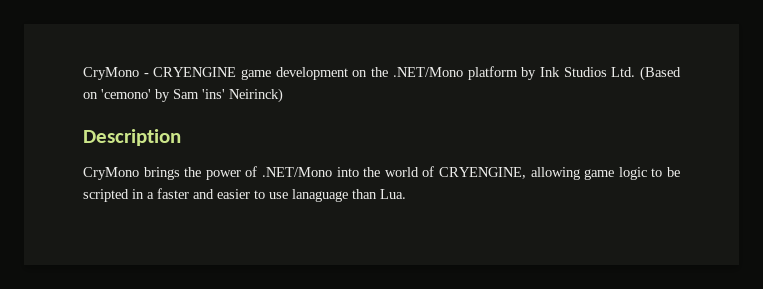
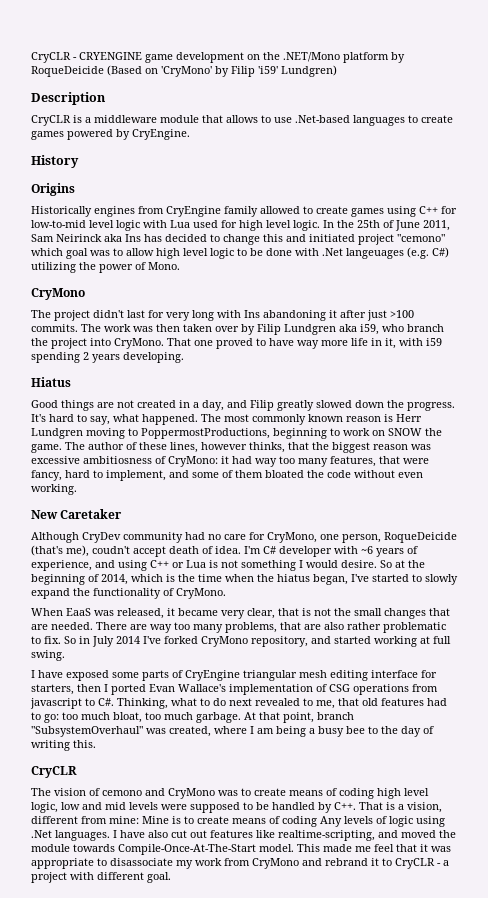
[83,67,139,80] CryMono -> [31,52,71,63] CryCLR
[539,66,681,81] [83,88,283,103] [83,129,181,146] [83,166,681,180] [83,188,406,202] Ink Studios Ltd. (Based on 'cemono' by Sam 'ins' Neirinck) // Description // CryMono brings the power of .NET/Mono into the world of CRYENGINE, allowing game logic to be scripted in a faster and easier to use lanaguage than Lua. -> [31,65,337,77] [31,92,106,105] [31,115,453,126] [31,129,190,140] [31,155,79,168] [31,183,75,196] [31,206,457,217] [31,220,450,231] [31,234,445,245] [31,247,449,259] [31,262,180,273] [31,288,85,300] [31,310,414,321] [31,324,444,335] [31,338,442,349] [31,352,184,363] [31,377,71,387] [31,400,455,411] [31,414,422,425] [31,428,442,439] [31,442,431,453] [31,456,429,467] [31,470,423,481] [31,484,77,495] [31,509,123,519] [31,532,457,543] [31,545,418,557] [31,560,425,571] [31,574,458,585] [31,588,226,599] [31,608,450,619] [31,622,446,633] [31,636,451,647] [31,650,65,661] [31,670,437,681] [31,684,438,695] [30,698,447,709] [31,712,354,723] [31,726,434,737] [31,740,96,751] [31,766,77,778] [31,788,429,799] [31,802,442,813] [31,816,445,827] [31,830,456,841] [31,844,451,855] [31,858,449,869] [31,872,171,883] RoqueDeicide (Based on 'CryMono' by Filip 'i59' Lundgren) // Description // CryCLR is a middleware module that allows to use .Net-based languages to create games powered by CryEngine. // History // Origins // Historically engines from CryEngine family allowed to create games using C++ for low-to-mid level logic with Lua used for high level logic. In the 25th of June 2011, Sam Neirinck aka Ins has decided to change this and initiated project "cemono" which goal was to allow high level logic to be done with .Net langeuages (e.g. C#) utilizing the power of Mono. // CryMono // The project didn't last for very long with Ins abandoning it after just >100 commits. The work was then taken over by Filip Lundgren aka i59, who branch the project into CryMono. That one proved to have way more life in it, with i59 spending 2 years developing. // Hiatus // Good things are not created in a day, and Filip greatly slowed down the progress. It's hard to say, what happened. The most commonly known reason is Herr Lundgren moving to PoppermostProductions, beginning to work on SNOW the game. The author of these lines, however thinks, that the biggest reason was excessive ambitiosness of CryMono: it had way too many features, that were fancy, hard to implement, and some of them bloated the code without even working. // New Caretaker // Although CryDev community had no care for CryMono, one person, RoqueDeicide (that's me), coudn't accept death of idea. I'm C# developer with ~6 years of experience, and using C++ or Lua is not something I would desire. So at the beginning of 2014, which is the time when the hiatus began, I've started to slowly expand the functionality of CryMono. // When EaaS was released, it became very clear, that is not the small changes that are needed. There are way too many problems, that are also rather problematic to fix. So in July 2014 I've forked CryMono repository, and started working at full swing. // I have exposed some parts of CryEngine triangular mesh editing interface for starters, then I ported Evan Wallace's implementation of CSG operations from javascript to C#. Thinking, what to do next revealed to me, that old features had to go: too much bloat, too much garbage. At that point, branch "SubsystemOverhaul" was created, where I am being a busy bee to the day of writing this. // CryCLR // The vision of cemono and CryMono was to create means of coding high level logic, low and mid levels were supposed to be handled by C++. That is a vision, different from mine: Mine is to create means of coding Any levels of logic using .Net languages. I have also cut out features like realtime-scripting, and moved the module towards Compile-Once-At-The-Start model. This made me feel that it was appropriate to disassociate my work from CryMono and rebrand it to CryCLR - a project with different goal.

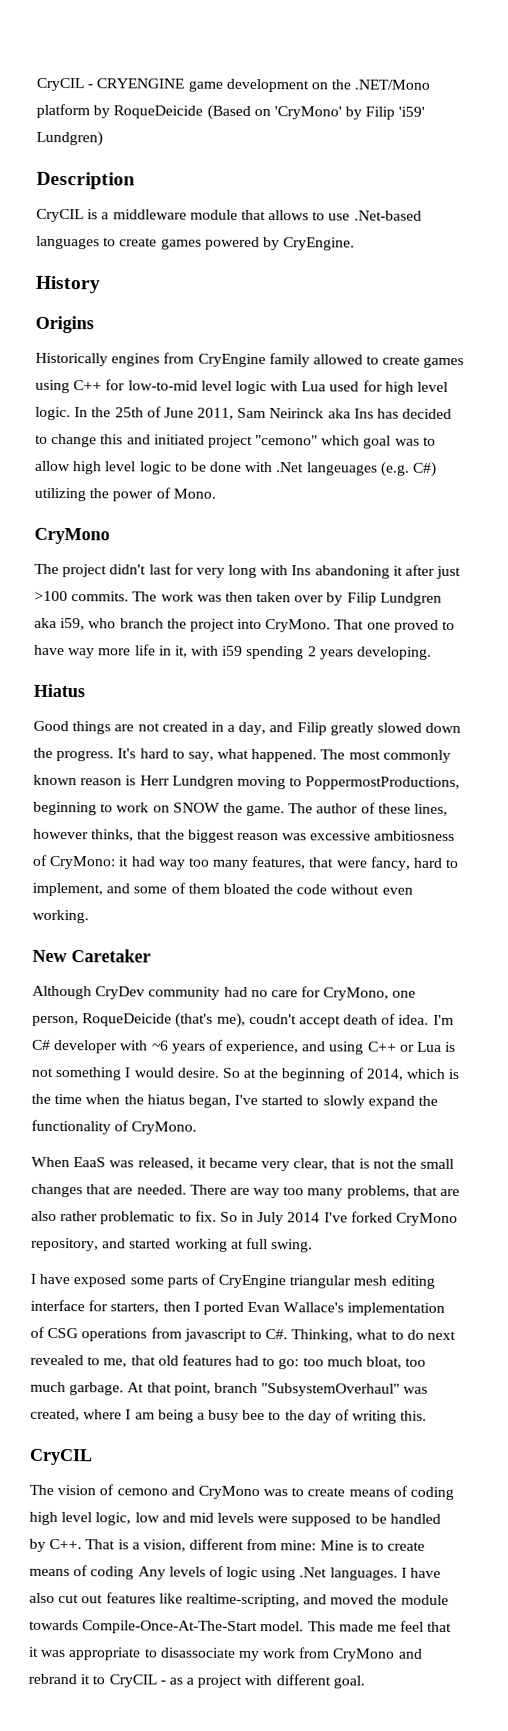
[31,52,71,63] CryCLR -> [36,77,84,92] CryCIL
[31,115,71,126] CryCLR -> [36,208,84,223] CryCIL
[31,766,77,778] CryCLR -> [29,1448,93,1466] CryCIL
[395,858,441,869] CryCLR - -> [108,1674,183,1688] CryCIL - as

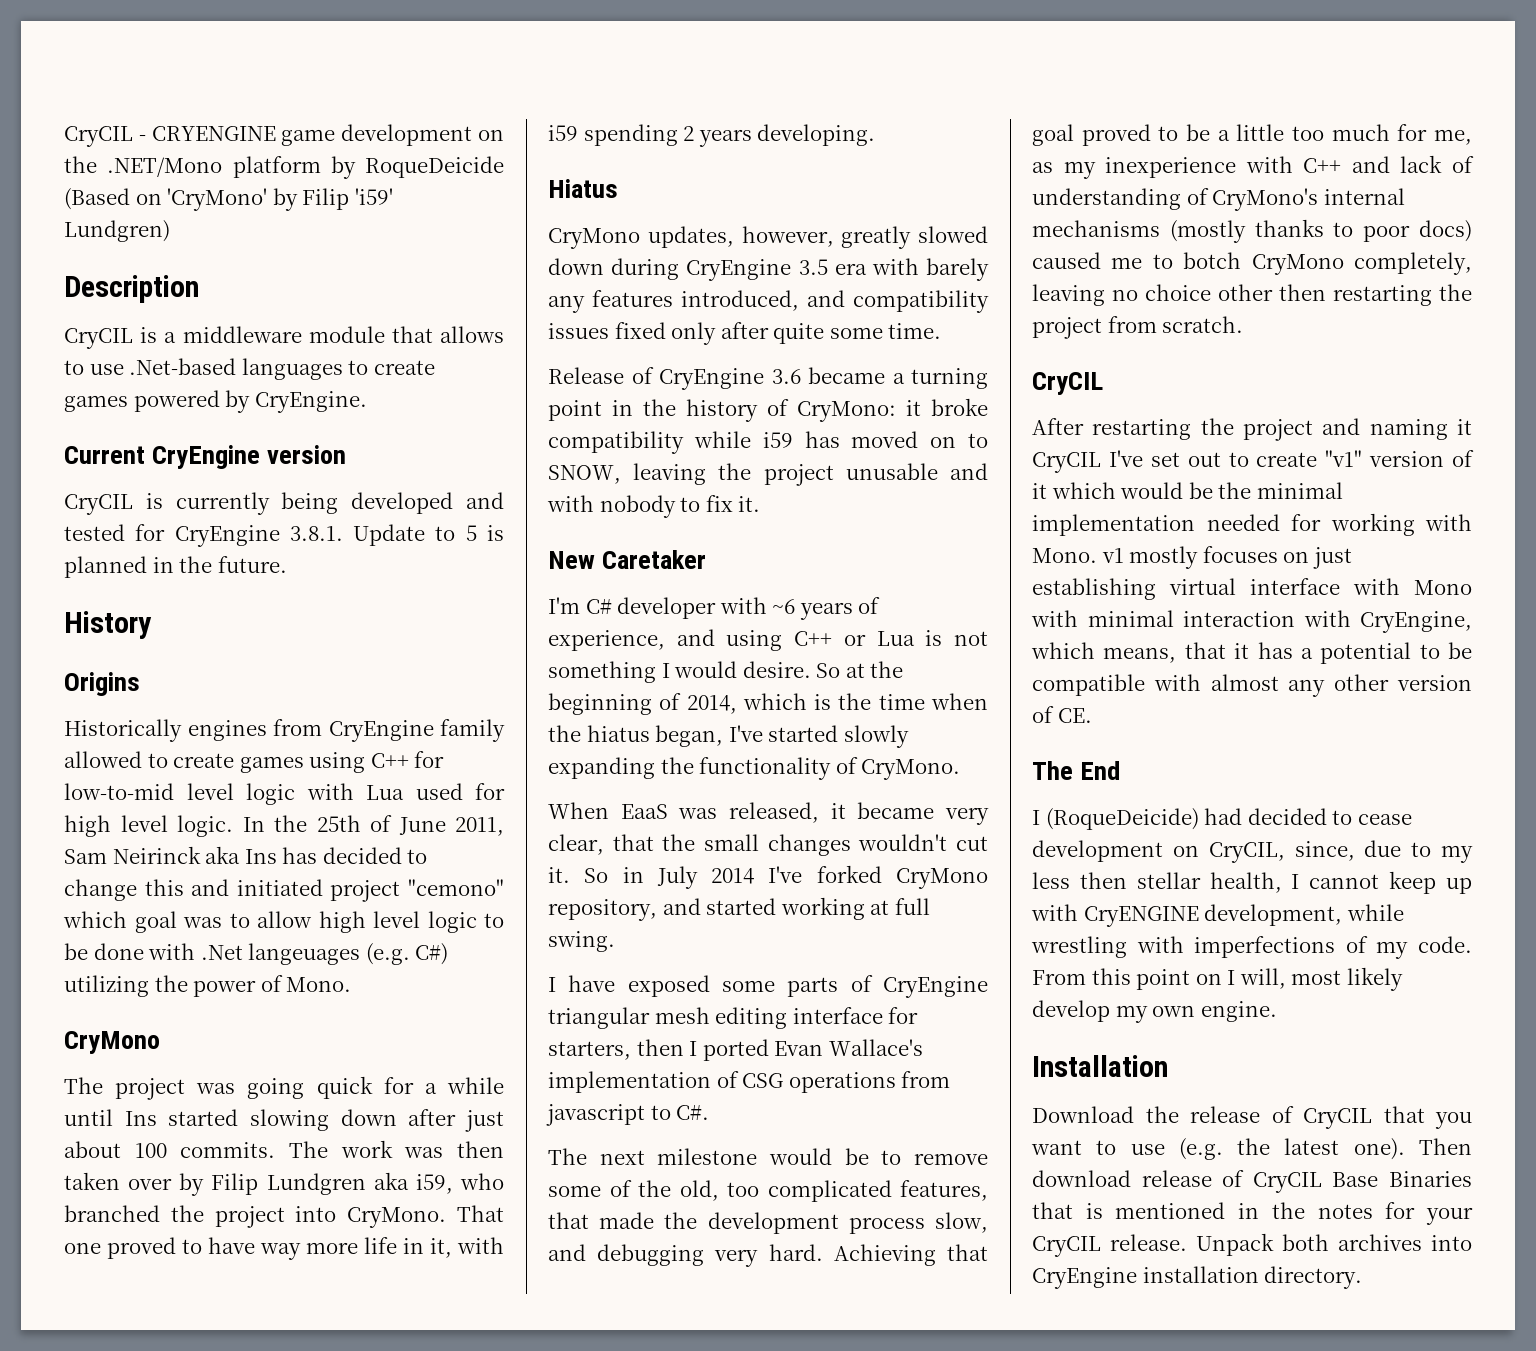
(356, 244) none -> [64,445,347,469] [64,492,504,515] [64,524,504,547] [64,556,287,578] // Current CryEngine version // CryCIL is currently being developed and tested for CryEngine 3.8.1. Update to 5 is planned in the future.
[109,563,462,580] [34,590,68,602] didn't last for very long with Ins abandoning it after just >100 -> [196,1076,505,1099] [64,1109,505,1132] [64,1141,167,1158] was going quick for a while until Ins started slowing down after just about 100
[119,618,164,629] branch -> [64,1205,160,1222] branched
[33,720,462,736] [33,747,451,763] [33,774,461,791] [33,801,449,817] [33,828,456,843] [32,854,460,871] [32,882,413,897] [32,909,89,924] [32,949,151,963] [32,985,417,1001] [32,1012,430,1028] Good things are not created in a day, and Filip greatly slowed down the progress. It's hard to say, what happened. The most commonly known reason is Herr Lundgren moving to PoppermostProductions, beginning to work on SNOW the game. The author of these lines, however thinks, that the biggest reason was excessive ambitiosness of CryMono: it had way too many features, that were fancy, hard to implement, and some of them bloated the code without even working. // New Caretaker // Although CryDev community had no care for CryMono, one person, RoqueDeicide (that's me), coudn't accept death of idea. -> [548,226,988,249] [548,258,989,281] [548,290,989,313] [548,322,942,345] [548,367,988,390] [548,398,988,422] [548,431,988,454] [548,463,988,486] [547,495,761,518] [548,550,707,569] CryMono updates, however, greatly slowed down during CryEngine 3.5 era with barely any features introduced, and compatibility issues fixed only after quite some time. // Release of CryEngine 3.6 became a turning point in the history of CryMono: it broke compatibility while i59 has moved on to SNOW, leaving the project unusable and with nobody to fix it. // New Caretaker //
[306,1095,415,1109] to slowly expand -> [843,725,909,748] [548,757,655,779] slowly expanding
[358,1158,395,1169] is not -> (654, 842) none
[86,1184,461,1199] [31,1210,217,1225] that are needed. There are way too many problems, that are also rather problematic to fix. -> [858,834,988,851] [548,867,570,883] wouldn't cut it.
[291,1329,457,1343] [30,1354,427,1370] [30,1381,429,1397] [30,1408,428,1424] [29,1448,93,1466] [29,1484,455,1501] [29,1511,442,1527] [29,1538,426,1552] [29,1565,442,1581] [29,1592,449,1608] [29,1619,453,1635] [28,1646,423,1662] [28,1673,365,1689] Thinking, what to do next revealed to me, that old features had to go: too much bloat, too much garbage. At that point, branch "SubsystemOverhaul" was created, where I am being a busy bee to the day of writing this. // CryCIL // The vision of cemono and CryMono was to create means of coding high level logic, low and mid levels were supposed to be handled by C++. That is a vision, different from mine: Mine is to create means of coding Any levels of logic using .Net languages. I have also cut out features like realtime-scripting, and moved the module towards Compile-Once-At-The-Start model. This made me feel that it was appropriate to disassociate my work from CryMono and rebrand it to CryCIL - as a project with different goal. -> [548,1148,988,1165] [548,1180,988,1202] [548,1212,988,1234] [548,1244,988,1267] [1032,124,1472,146] [1032,155,1474,179] [1032,188,1405,211] [1032,219,1472,243] [1032,252,1472,275] [1032,284,1472,306] [1032,316,1244,339] [1032,372,1103,395] [1032,418,1472,441] [1032,450,1474,473] [1032,482,1343,499] [1032,513,1472,536] [1032,546,1352,569] [1032,578,1472,600] [1031,610,1472,633] [1031,642,1472,664] [1032,674,1472,697] [1032,706,1092,723] [1032,761,1121,780] [1032,808,1412,830] [1032,840,1473,863] [1032,871,1472,894] [1031,904,1404,927] [1031,936,1472,959] [1032,967,1403,991] [1032,1000,1277,1023] [1032,1055,1168,1077] [1032,1106,1472,1129] [1031,1138,1472,1160] [1032,1170,1472,1193] [1032,1202,1473,1225] [1032,1233,1472,1257] [1032,1266,1363,1289] // The next milestone would be to remove some of the old, too complicated features, that made the development process slow, and debugging very hard. Achieving that goal proved to be a little too much for me, as my inexperience with C++ and lack of understanding of CryMono's internal mechanisms (mostly thanks to poor docs) caused me to botch CryMono completely, leaving no choice other then restarting the project from scratch. // CryCIL // After restarting the project and naming it CryCIL I've set out to create "v1" version of it which would be the minimal implementation needed for working with Mono. v1 mostly focuses on just establishing virtual interface with Mono with minimal interaction with CryEngine, which means, that it has a potential to be compatible with almost any other version of CE. // The End // I (RoqueDeicide) had decided to cease development on CryCIL, since, due to my less then stellar health, I cannot keep up with CryENGINE development, while wrestling with imperfections of my code. From this point on I will, most likely develop my own engine. // Installation // Download the release of CryCIL that you want to use (e.g. the latest one). Then download release of CryCIL Base Binaries that is mentioned in the notes for your CryCIL release. Unpack both archives into CryEngine installation directory.

